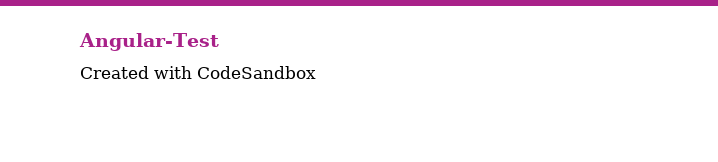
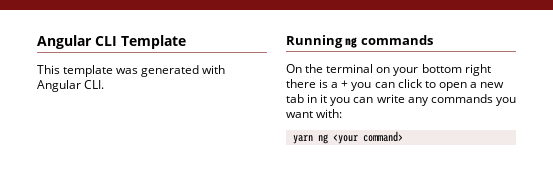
[79,33,219,51] [80,66,316,79] Angular-Test // Created with CodeSandbox -> [37,35,186,49] [37,65,226,77] [37,80,105,92] [286,35,433,48] [286,64,491,76] [286,79,505,91] [286,94,516,106] [286,109,343,118] [292,131,403,144] Angular CLI Template // This template was generated with Angular CLI. // Running ng commands // On the terminal on your bottom right there is a + you can click to open a new tab in it you can write any commands you want with: // yarn ng <your command>

